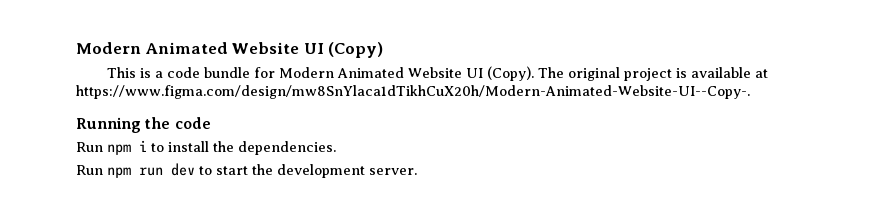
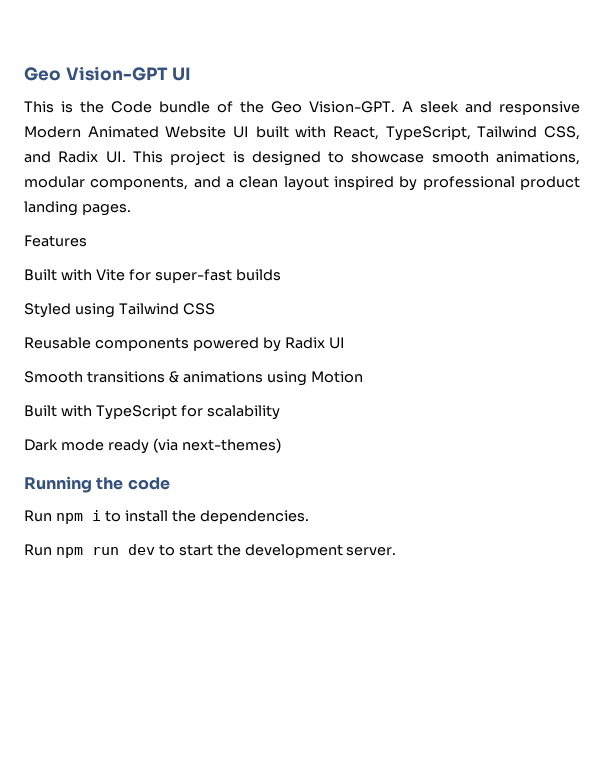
[76,42,384,58] [107,66,769,81] [76,85,750,99] Modern Animated Website UI (Copy) // This is a code bundle for Modern Animated Website UI (Copy). The original project is available at https://www.figma.com/design/mw8SnYlaca1dTikhCuX20h/Modern-Animated-Website-UI--Copy-. -> [24,66,192,81] [24,101,580,115] [24,126,580,141] [24,151,581,166] [24,176,580,191] [24,201,131,216] [24,235,87,247] [24,269,281,283] [24,303,215,318] [24,337,345,352] [24,371,363,386] [24,405,280,420] [24,438,281,454] Geo Vision-GPT UI // This is the Code bundle of the Geo Vision-GPT. A sleek and responsive Modern Animated Website UI built with React, TypeScript, Tailwind CSS, and Radix UI. This project is designed to showcase smooth animations, modular components, and a clean layout inspired by professional product landing pages. // Features // Built with Vite for super-fast builds // Styled using Tailwind CSS // Reusable components powered by Radix UI // Smooth transitions & animations using Motion // Built with TypeScript for scalability // Dark mode ready (via next-themes)

